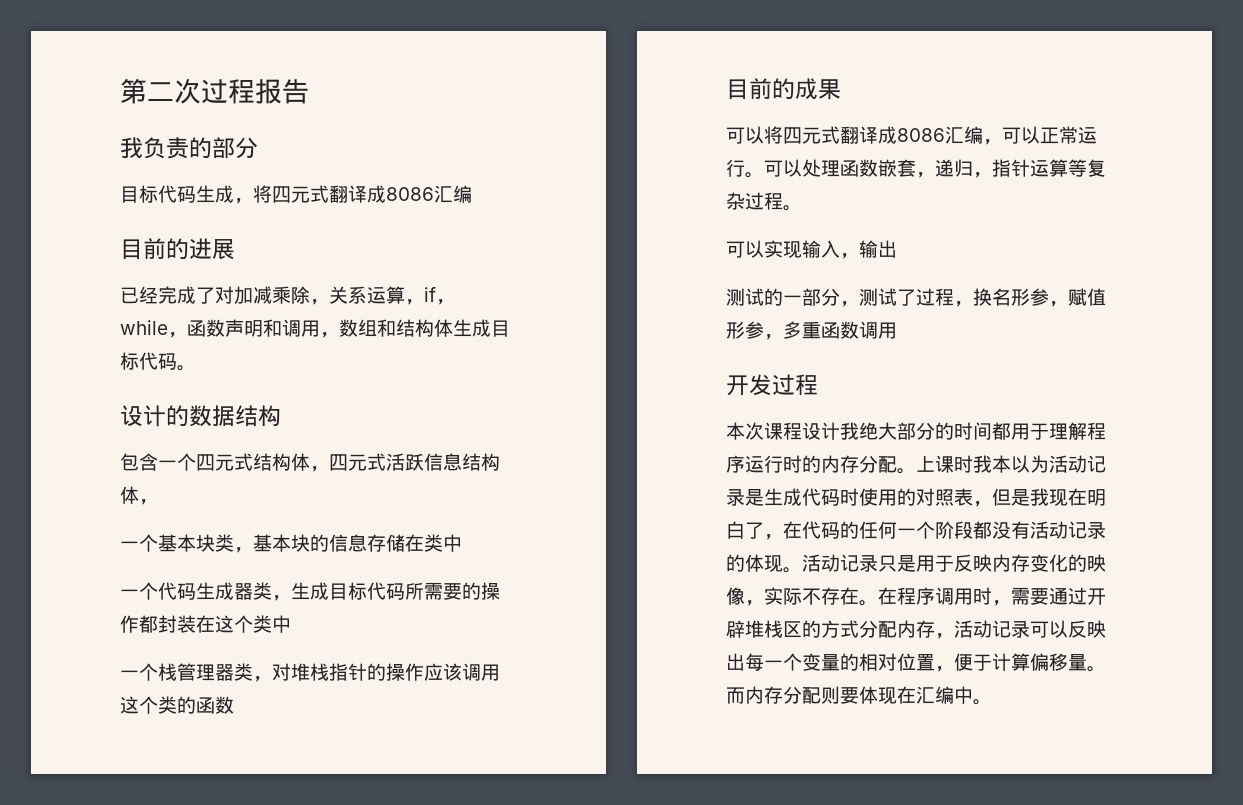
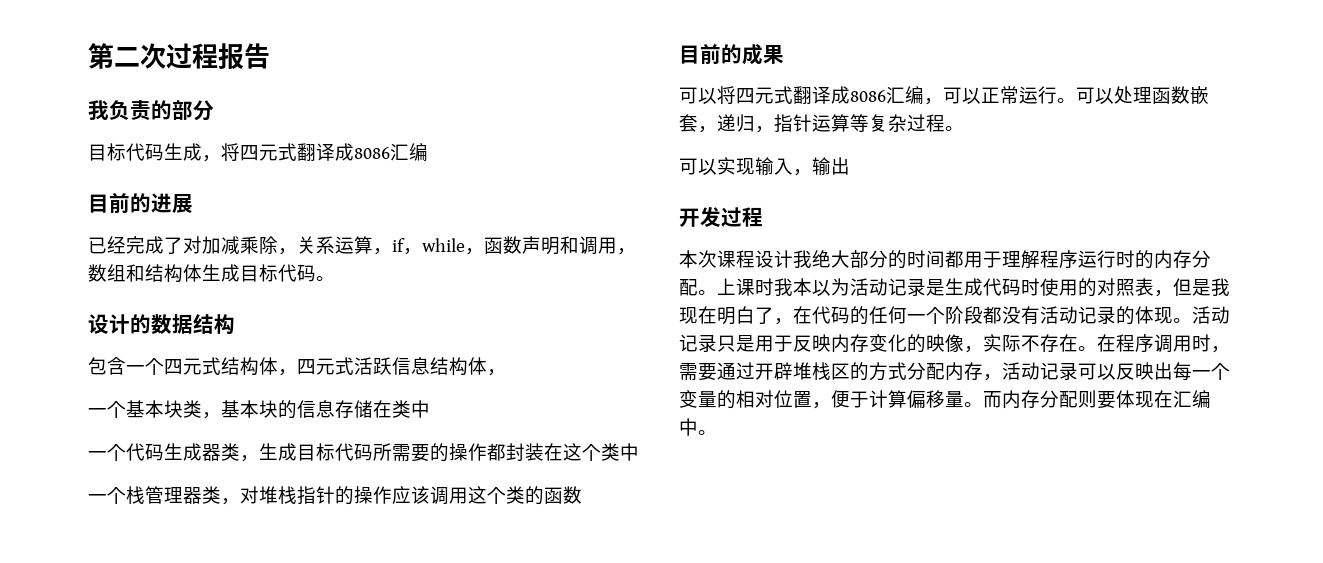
[726,288,1106,307] [726,321,897,340] // 测试的一部分，测试了过程，换名形参，赋值形参，多重函数调用 -> (850, 166) none

